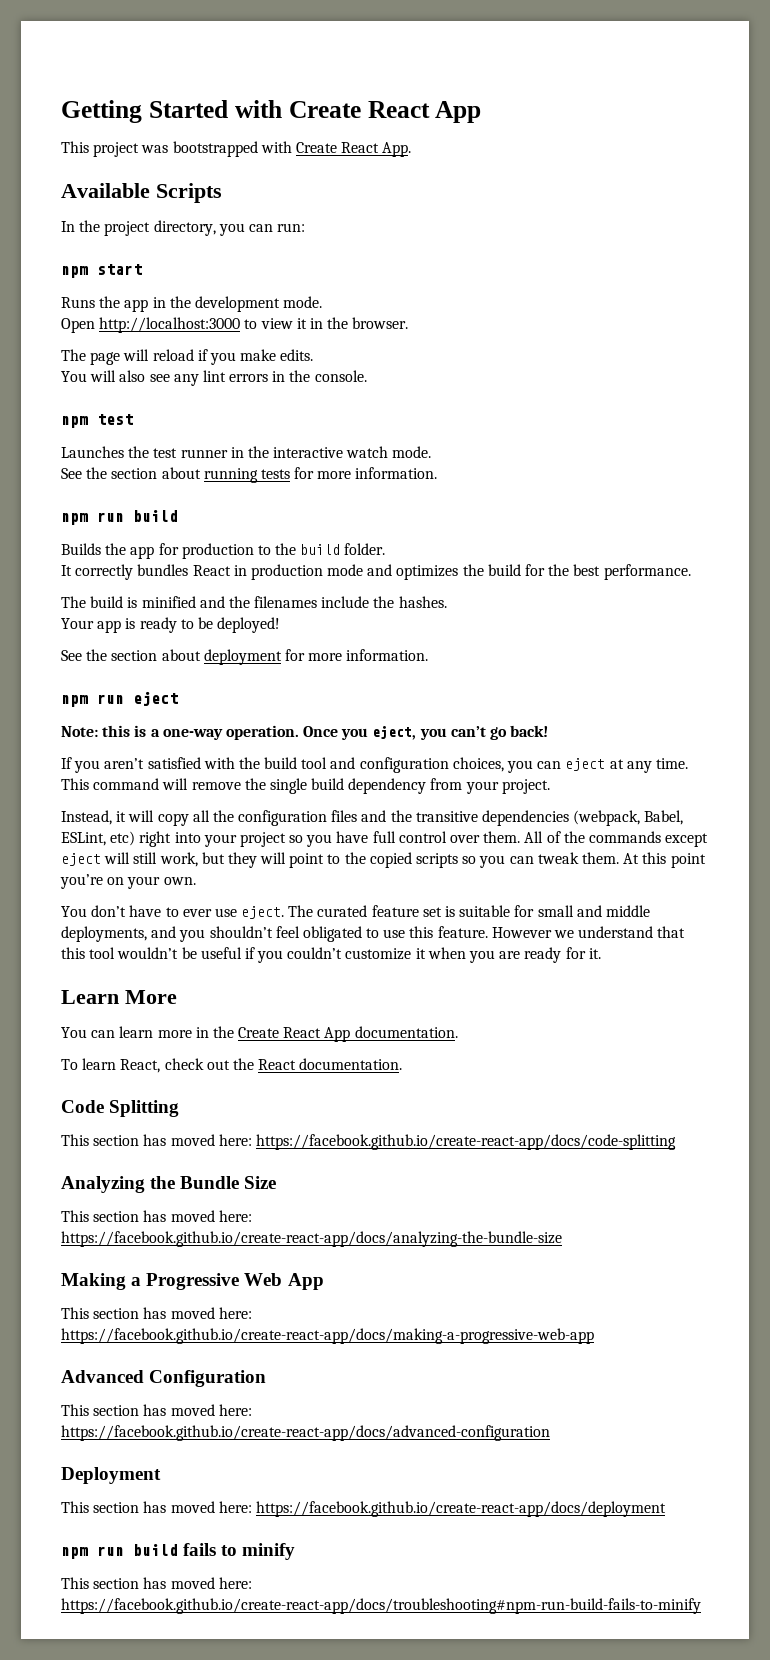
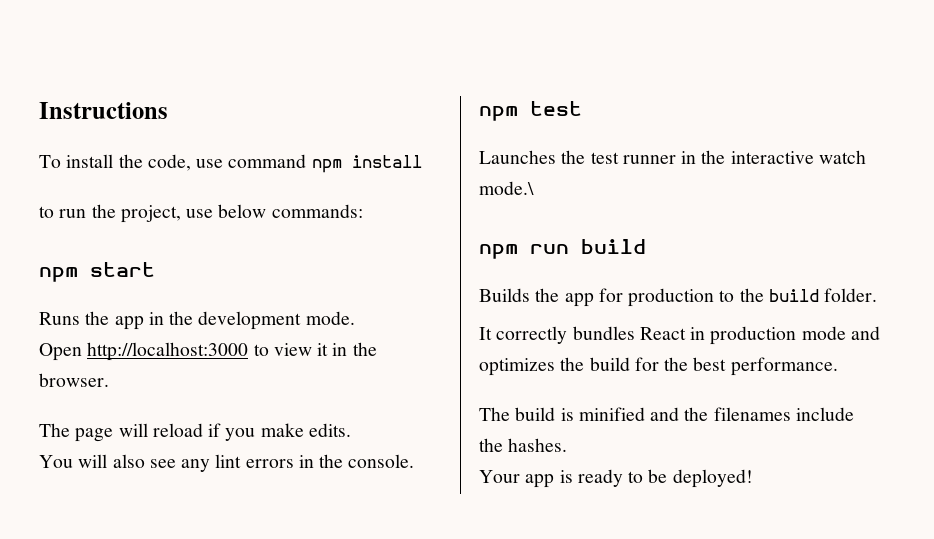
[61,100,482,123] [61,141,412,157] [61,183,222,203] [61,220,306,236] Getting Started with Create React App // This project was bootstrapped with Create React App. // Available Scripts // In the project directory, you can run: -> [39,102,168,119] [39,154,422,173] [39,204,363,223] Instructions // To install the code, use command npm install // to run the project, use below commands:
[392,446,432,458] [61,467,438,483] mode. // See the section about running tests for more information. -> [479,181,534,195] mode.\
[61,649,429,665] [61,691,178,707] [61,725,549,740] [61,757,688,773] [61,778,550,794] [61,810,684,826] [61,831,709,847] [61,852,706,868] [60,874,196,889] [61,905,650,919] [61,926,686,942] [61,947,601,963] [61,990,177,1004] [61,1026,458,1042] [61,1058,403,1073] [61,1100,180,1117] [61,1134,676,1150] [61,1176,277,1193] [61,1210,252,1222] [61,1231,562,1247] [61,1273,324,1290] [61,1307,252,1319] [61,1328,594,1344] [61,1370,267,1387] [61,1404,252,1416] [61,1425,550,1441] [61,1467,161,1484] [61,1501,666,1517] [61,1543,296,1560] [61,1577,252,1589] [61,1598,701,1614] // See the section about deployment for more information. // npm run eject // Note: this is a one-way operation. Once you eject, you can’t go back! // If you aren’t satisfied with the build tool and configuration choices, you can eject at any time. This command will remove the single build dependency from your project. // Instead, it will copy all the configuration files and the transitive dependencies (webpack, Babel, ESLint, etc) right into your project so you have full control over them. All of the commands except eject will still work, but they will point to the copied scripts so you can tweak them. At this point you’re on your own. // You don’t have to ever use eject. The curated feature set is suitable for small and middle deployments, and you shouldn’t feel obligated to use this feature. However we understand that this tool wouldn’t be useful if you couldn’t customize it when you are ready for it. // Learn More // You can learn more in the Create React App documentation. // To learn React, check out the React documentation. // Code Splitting // This section has moved here: https://facebook.github.io/create-react-app/docs/code-splitting // Analyzing the Bundle Size // This section has moved here: https://facebook.github.io/create-react-app/docs/analyzing-the-bundle-size // Making a Progressive Web App // This section has moved here: https://facebook.github.io/create-react-app/docs/making-a-progressive-web-app // Advanced Configuration // This section has moved here: https://facebook.github.io/create-react-app/docs/advanced-configuration // Deployment // This section has moved here: https://facebook.github.io/create-react-app/docs/deployment // npm run build fails to minify // This section has moved here: https://facebook.github.io/create-react-app/docs/troubleshooting#npm-run-build-fails-to-minify -> (753, 478) none

